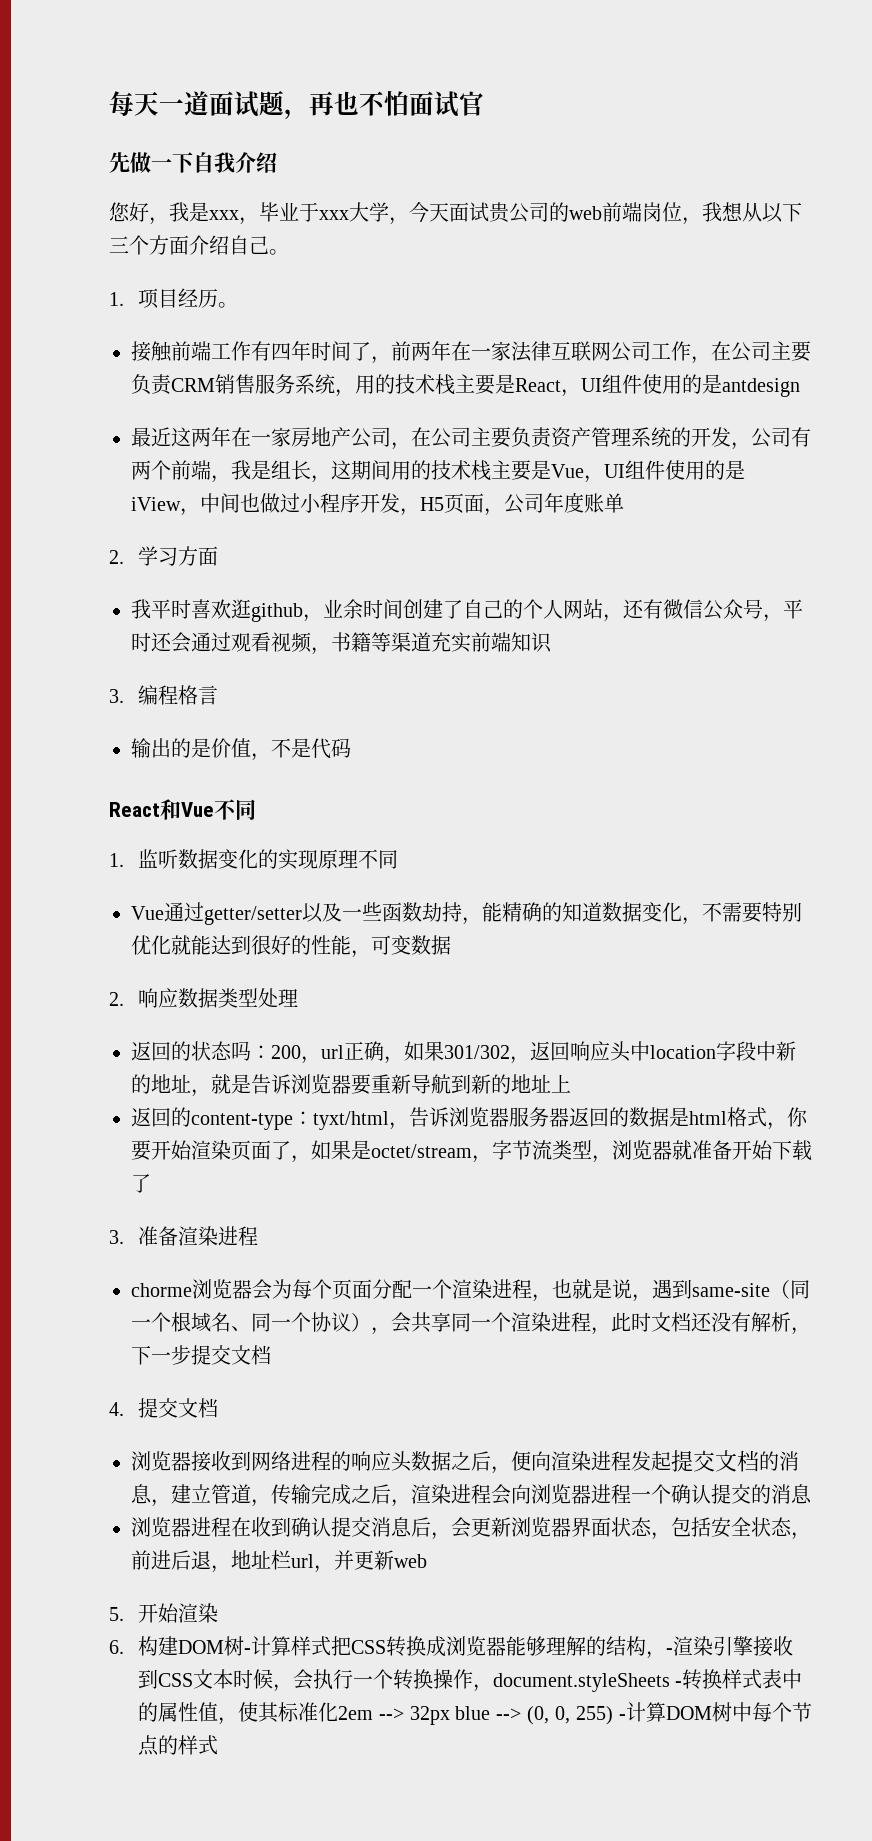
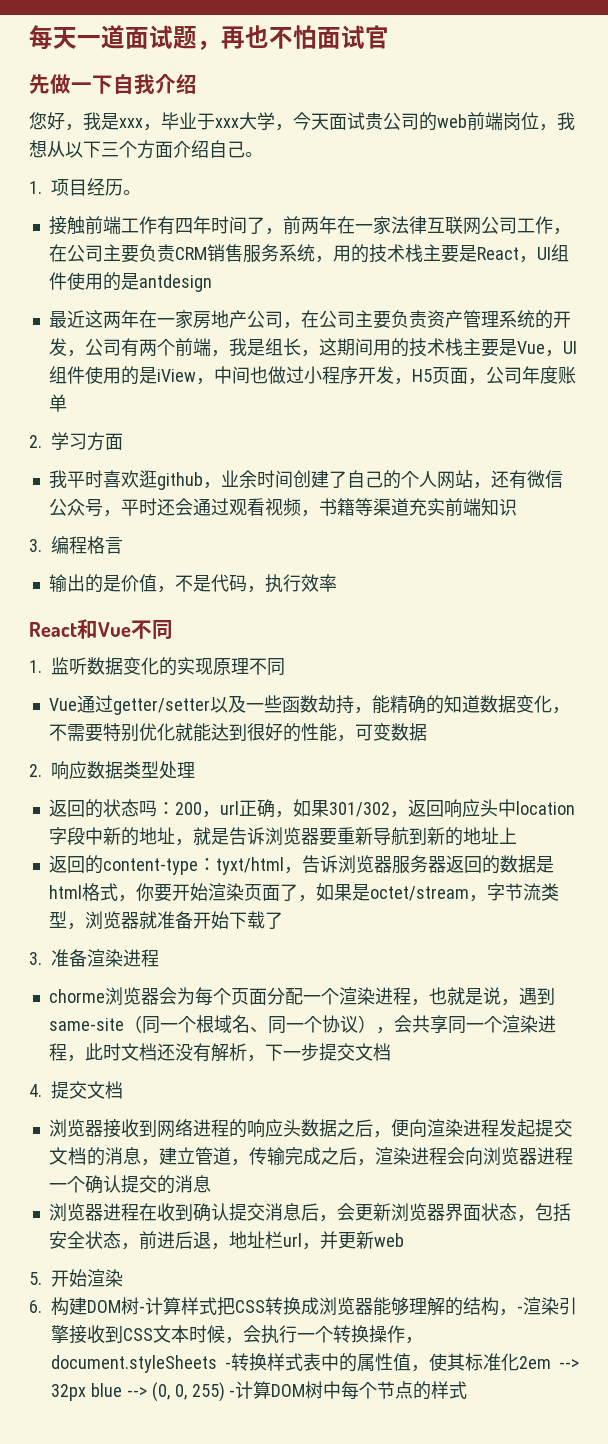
(351, 748) none -> [246,574,337,593] ，执行效率

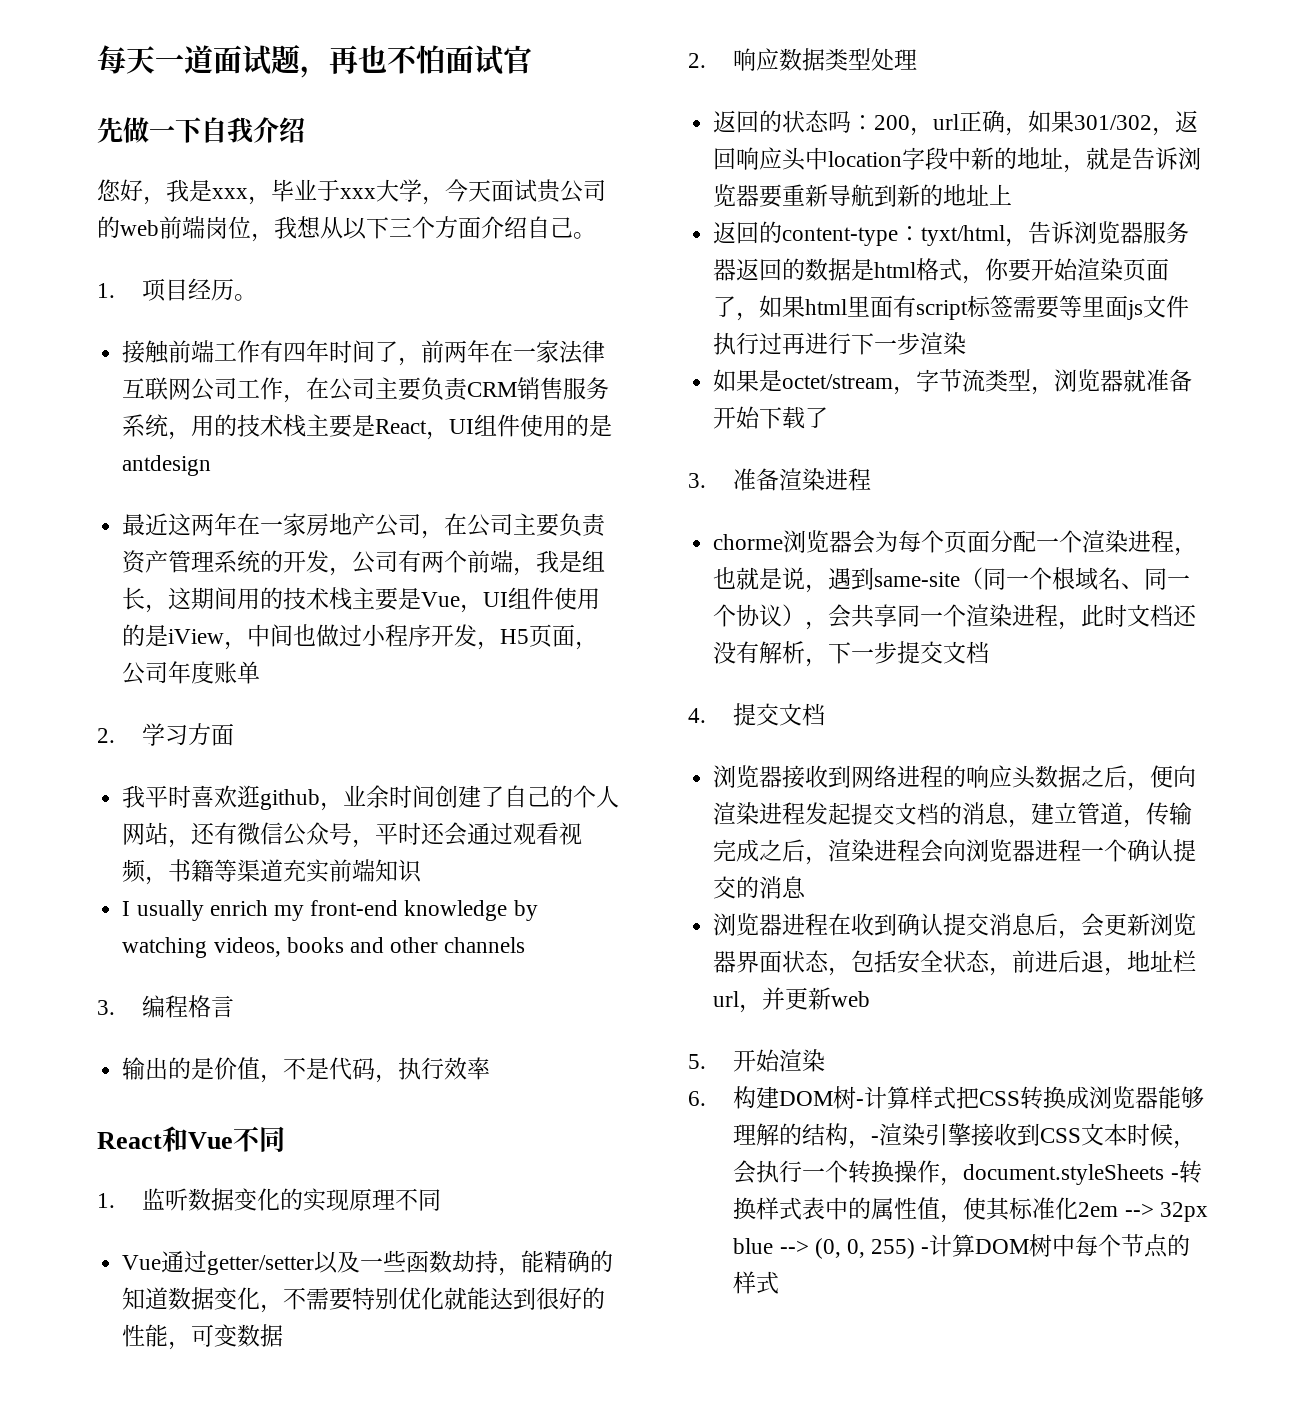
(517, 507) none -> [122,900,538,921] [122,937,526,958] // I usually enrich my front-end knowledge by watching videos, books and other channels
(352, 892) none -> [805,295,1190,320] [713,332,967,355] [713,369,760,392] html里面有script标签需要等里面js文件执行过再进行下一步渲染 // 如果

